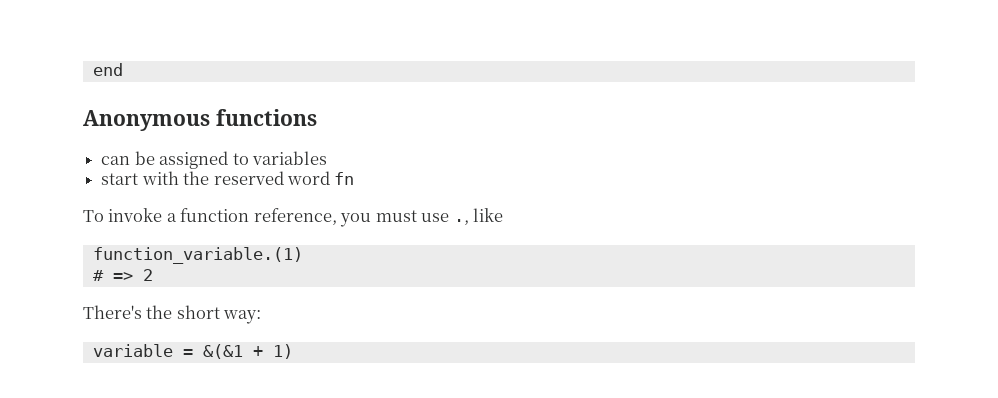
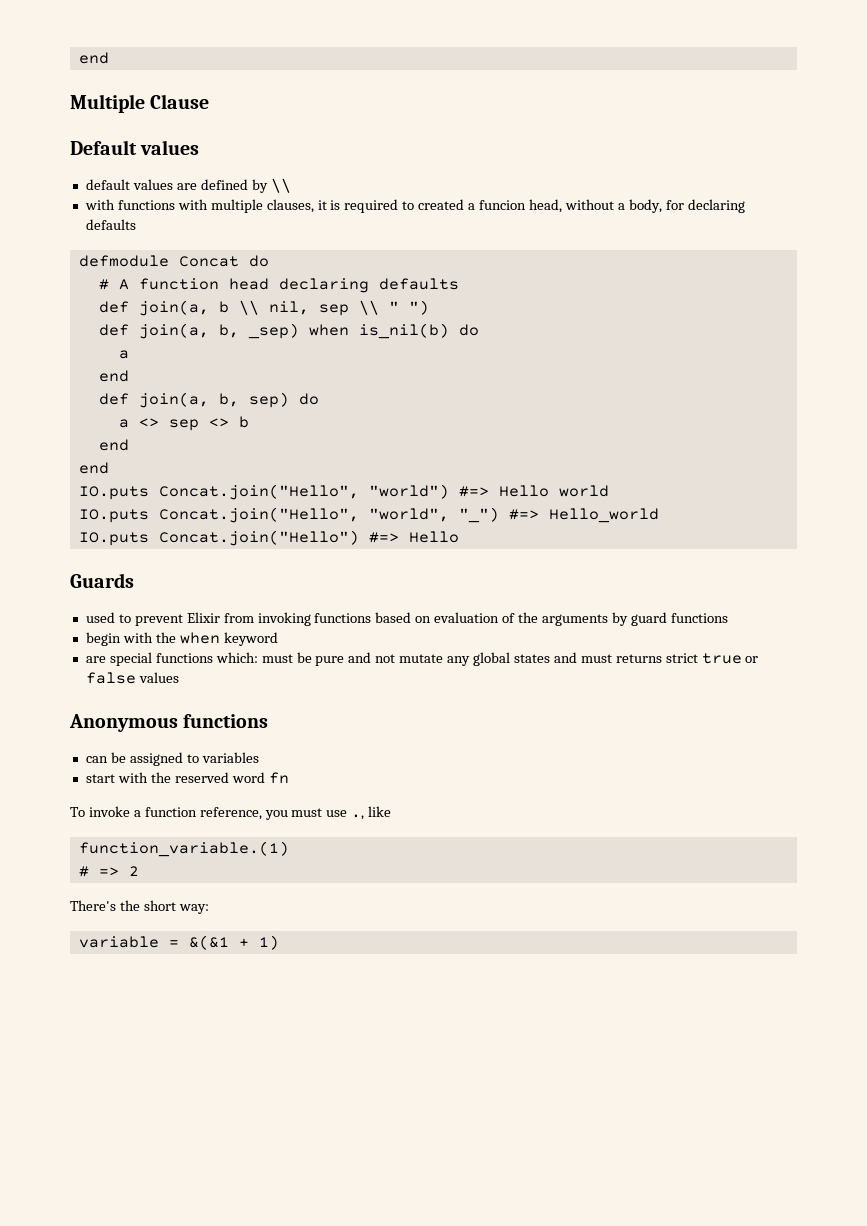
[92,63,123,76] end -> [78,52,109,64] [70,94,210,113] [70,140,200,155] [85,178,291,193] [84,199,745,213] [85,219,136,230] [78,255,269,267] [98,278,459,293] [98,300,429,316] [98,323,479,339] [118,350,129,359] [98,370,129,382] [98,392,319,408] [118,416,249,431] [98,439,129,451] [78,462,109,474] [78,484,609,500] [78,507,659,523] [78,530,459,546] [70,573,134,588] [85,612,728,626] [85,632,278,646] [85,652,759,666] [85,672,179,684] end // Multiple Clause // Default values // default values are defined by \\ // with functions with multiple clauses, it is required to created a funcion head, without a body, for declaring defaults // defmodule Concat do // # A function head declaring defaults // def join(a, b \\ nil, sep \\ " ") // def join(a, b, _sep) when is_nil(b) do // a // end // def join(a, b, sep) do // a <> sep <> b // end // end // IO.puts Concat.join("Hello", "world") #=> Hello world // IO.puts Concat.join("Hello", "world", "_") #=> Hello_world // IO.puts Concat.join("Hello") #=> Hello // Guards // used to prevent Elixir from invoking functions based on evaluation of the arguments by guard functions // begin with the when keyword // are special functions which: must be pure and not mutate any global states and must returns strict true or false values

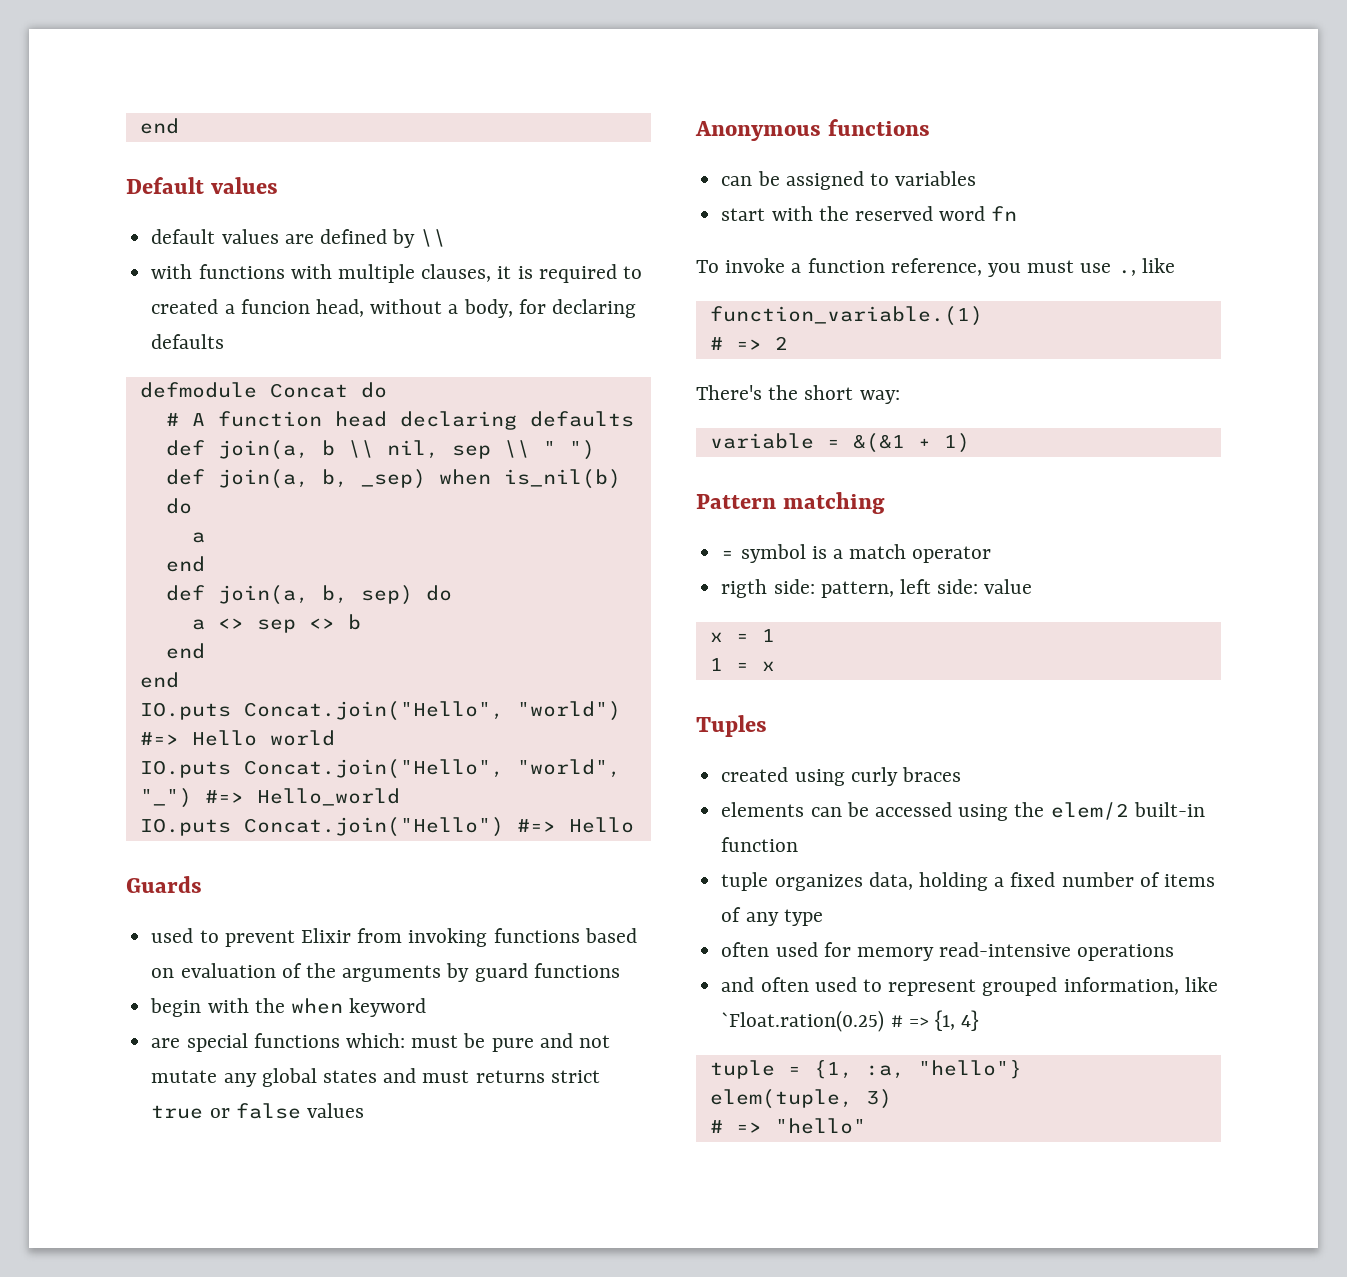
[78,52,109,64] [70,94,210,113] end // Multiple Clause -> [139,118,179,134] end
(279, 942) none -> [696,492,885,514] [721,544,992,563] [721,579,1033,598] [709,629,775,642] [709,658,775,671] [696,715,767,737] [721,767,961,786] [721,802,1205,821] [721,837,799,852] [721,872,1215,891] [721,907,823,926] [721,942,1175,961] [721,977,1218,996] [721,1010,980,1032] [709,1060,1022,1079] [709,1089,892,1109] [709,1118,866,1134] // Pattern matching // = symbol is a match operator // rigth side: pattern, left side: value // x = 1 // 1 = x // Tuples // created using curly braces // elements can be accessed using the elem/2 built-in function // tuple organizes data, holding a fixed number of items of any type // often used for memory read-intensive operations // and often used to represent grouped information, like `Float.ration(0.25) # => {1, 4} // tuple = {1, :a, "hello"} // elem(tuple, 3) // # => "hello"

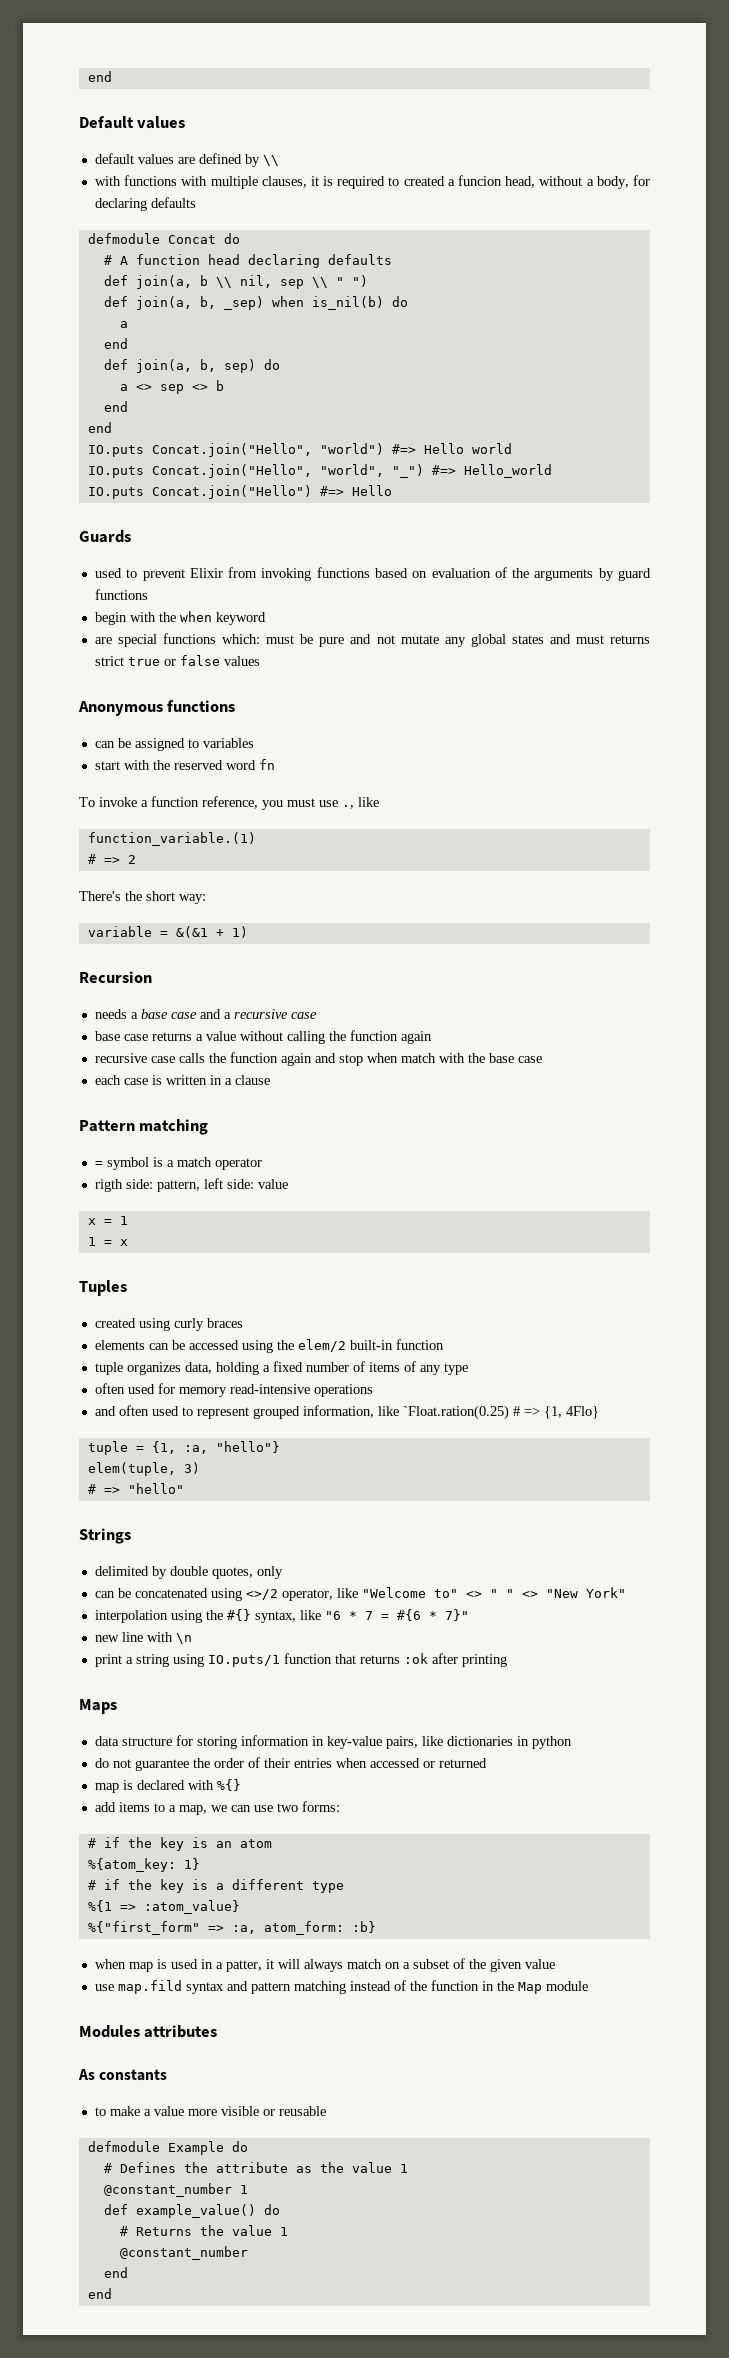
(970, 443) none -> [79,971,152,983] [94,1009,317,1019] [94,1030,432,1044] [94,1052,542,1066] [94,1075,270,1085] // Recursion // needs a base case and a recursive case // base case returns a value without calling the function again // recursive case calls the function again and stop when match with the base case // each case is written in a clause
[961,1010,980,1031] 4} -> [565,1406,599,1419] 4Flo}
(866, 1126) none -> [79,1528,131,1544] [94,1566,283,1579] [94,1587,626,1601] [94,1609,469,1623] [94,1632,192,1644] [94,1653,507,1667] [79,1699,117,1714] [94,1735,572,1749] [94,1757,487,1771] [94,1779,241,1793] [94,1801,340,1815] [87,1837,272,1851] [87,1858,200,1872] [87,1879,344,1893] [87,1900,240,1914] [87,1921,376,1935] [94,1958,555,1972] [94,1980,588,1994] [79,2025,218,2038] [78,2069,168,2081] [94,2106,326,2116] [87,2141,248,2155] [103,2162,408,2173] [103,2183,248,2197] [103,2204,280,2218] [119,2225,288,2236] [119,2246,248,2260] [103,2267,128,2278] [87,2288,112,2299] // Strings // delimited by double quotes, only // can be concatenated using <>/2 operator, like "Welcome to" <> " " <> "New York" // interpolation using the #{} syntax, like "6 * 7 = #{6 * 7}" // new line with \n // print a string using IO.puts/1 function that returns :ok after printing // Maps // data structure for storing information in key-value pairs, like dictionaries in python // do not guarantee the order of their entries when accessed or returned // map is declared with %{} // add items to a map, we can use two forms: // # if the key is an atom // %{atom_key: 1} // # if the key is a different type // %{1 => :atom_value} // %{"first_form" => :a, atom_form: :b} // when map is used in a patter, it will always match on a subset of the given value // use map.fild syntax and pattern matching instead of the function in the Map module // Modules attributes // As constants // to make a value more visible or reusable // defmodule Example do // # Defines the attribute as the value 1 // @constant_number 1 // def example_value() do // # Returns the value 1 // @constant_number // end // end

